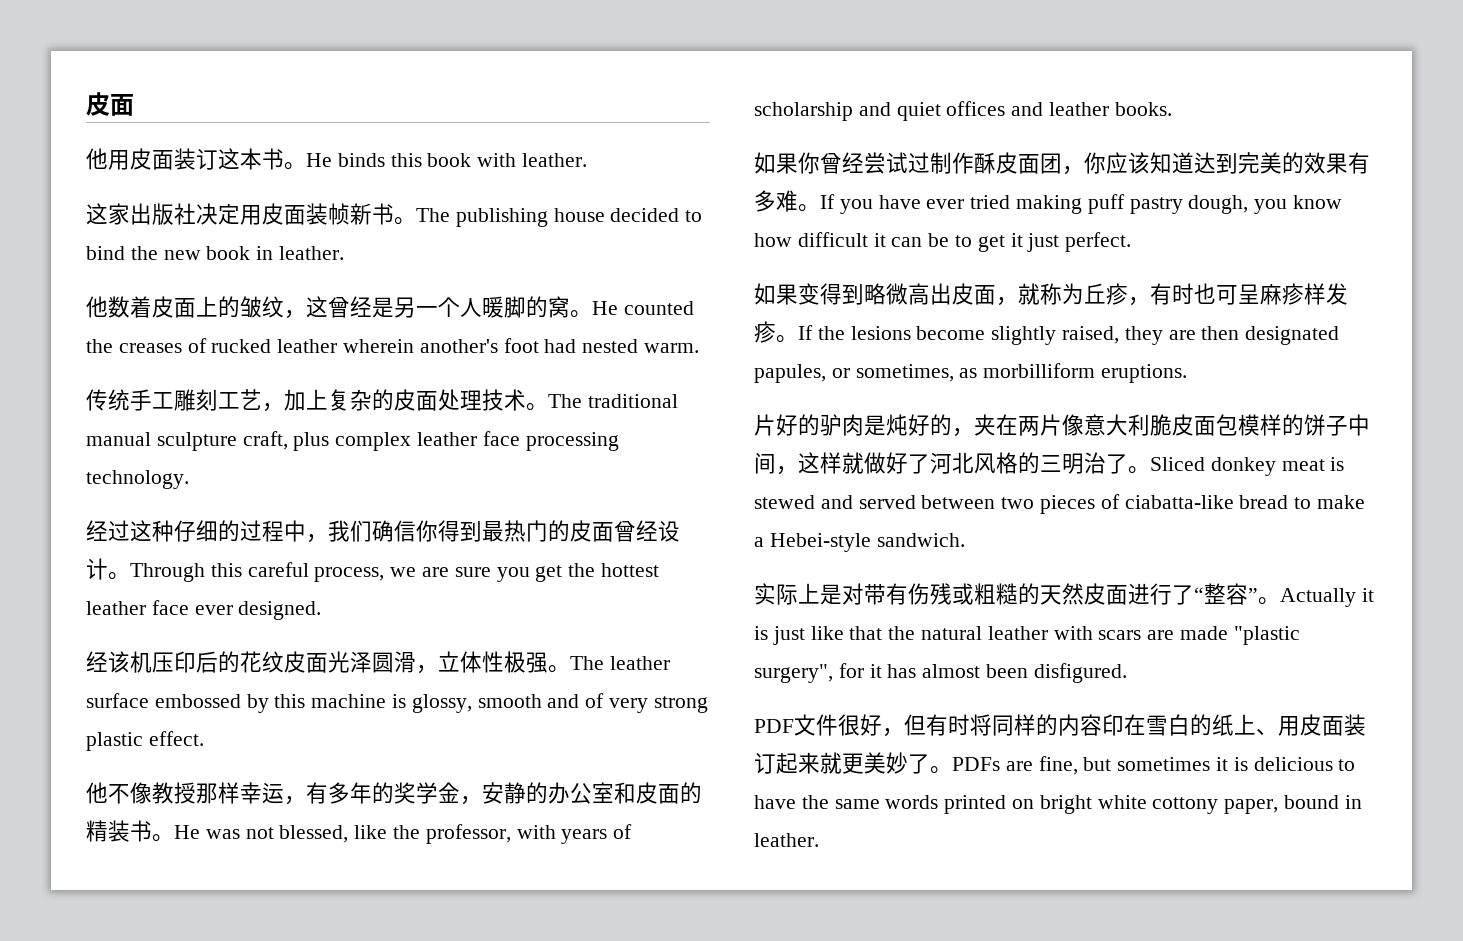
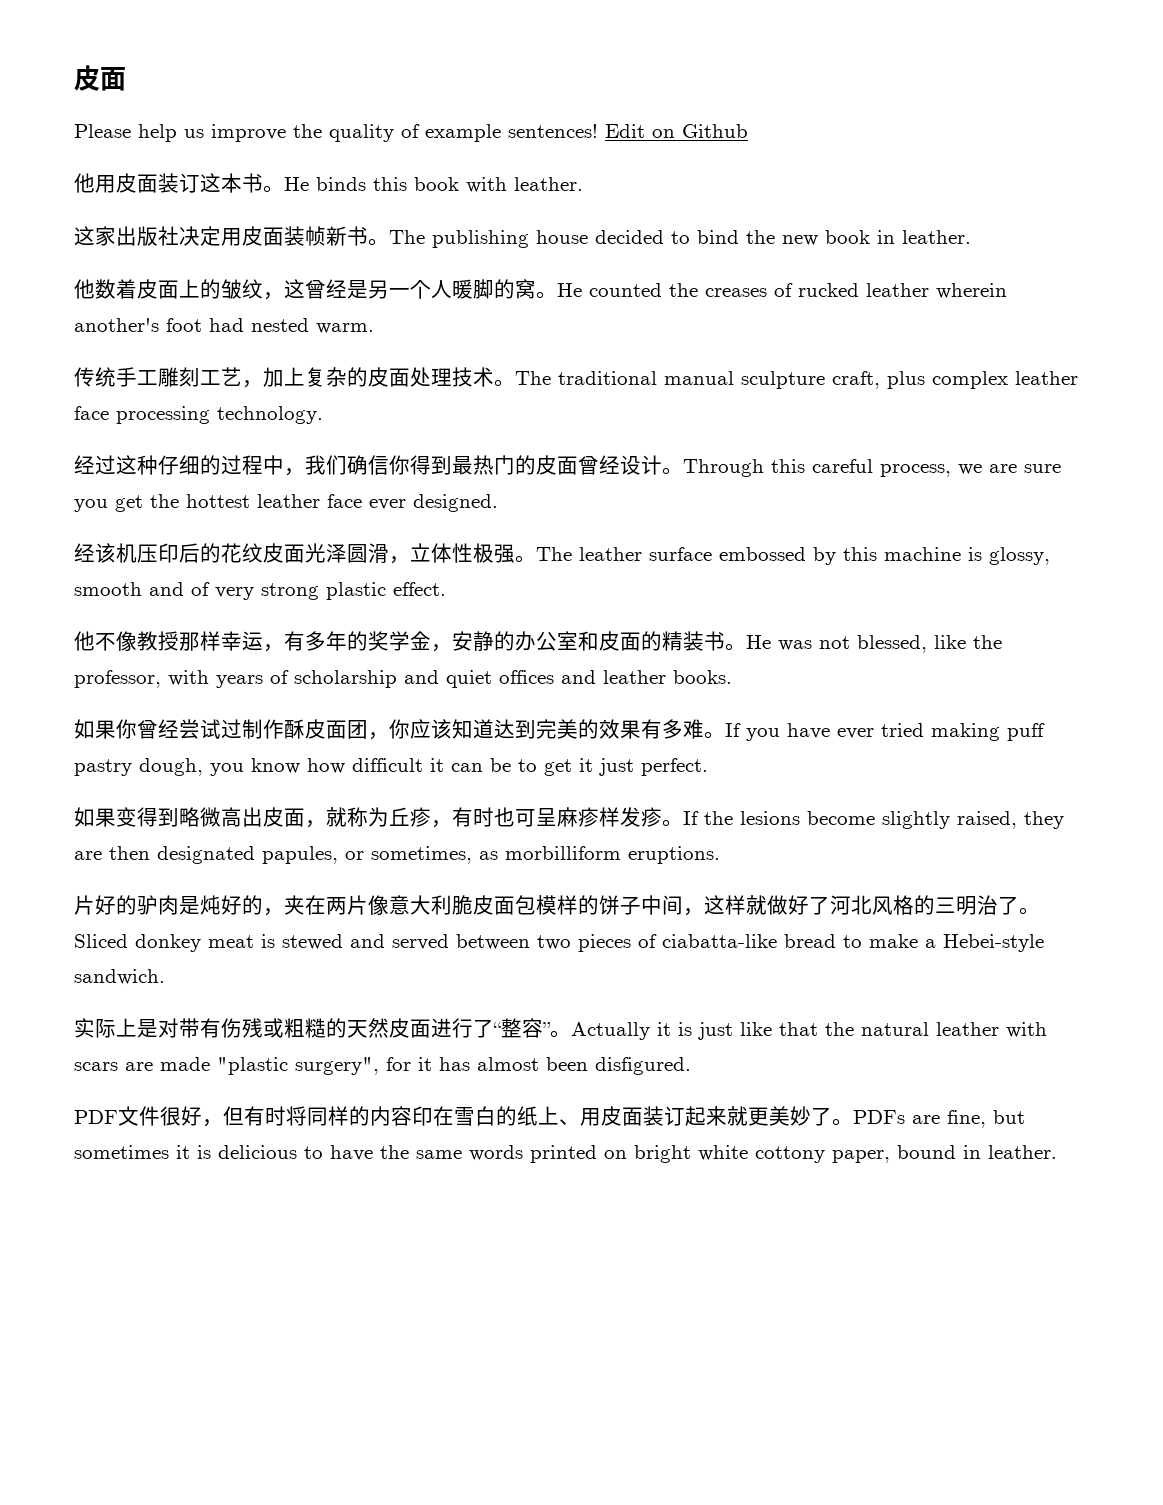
[86,92,134,116] 皮面 -> [74,65,126,91] [74,124,748,142] 皮面 // Please help us improve the quality of example sentences! Edit on Github

